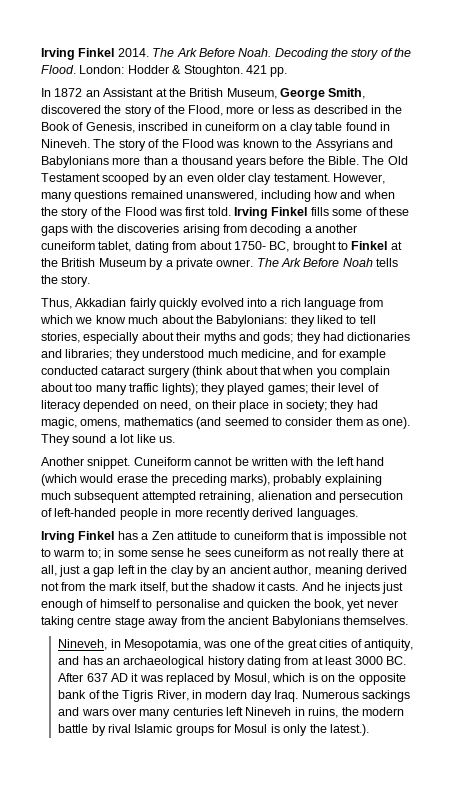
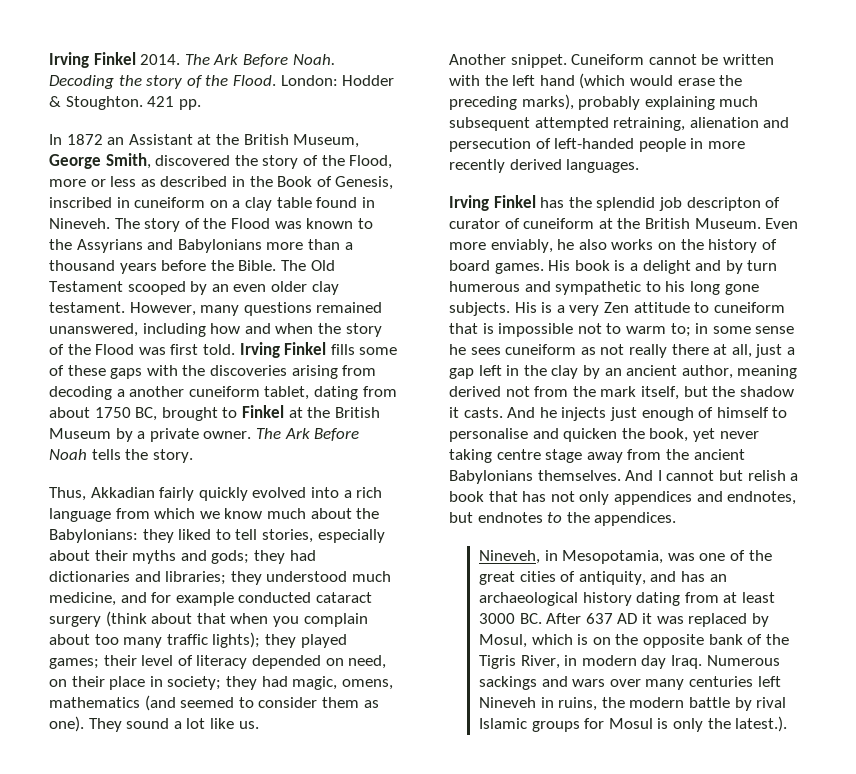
[233,241,266,250] 1750- -> [94,407,131,418] 1750
[141,533,149,540] a -> [568,197,781,211] [449,218,799,229] [449,239,777,253] [449,260,778,274] [449,281,759,295] [449,302,600,316] the splendid job descripton of curator of cuneiform at the British Museum. Even more enviably, he also works on the history of board games. His book is a delight and by turn humerous and sympathetic to his long gone subjects. His is a very
(408, 620) none -> [625,470,799,481] [449,491,797,505] [449,512,677,526] And I cannot but relish a book that has not only appendices and endnotes, but endnotes to the appendices.

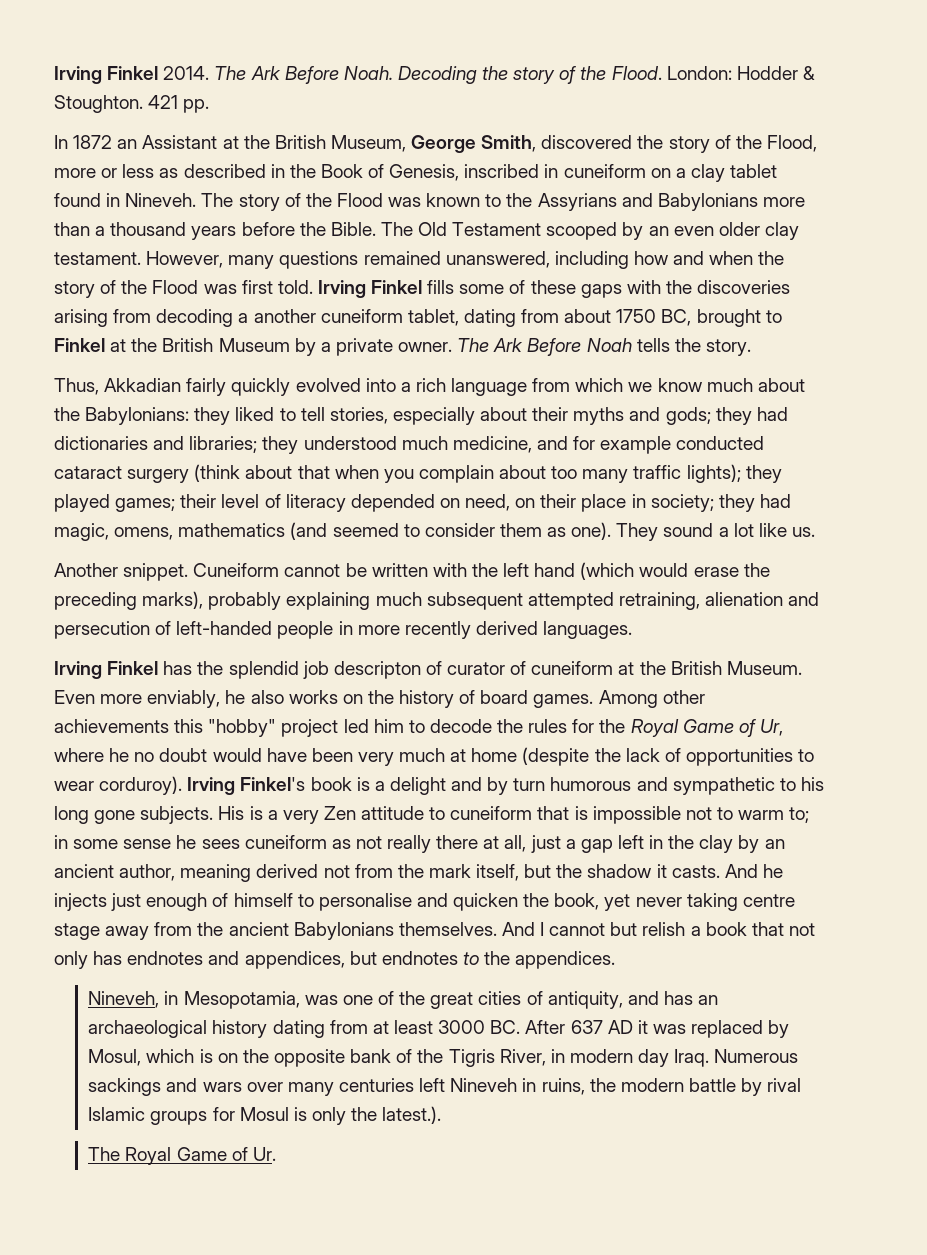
[276,197,312,208] table -> [730,164,778,178] tablet
[548,260,571,271] His -> [598,690,705,708] [54,719,783,737] [54,747,815,766] [54,776,306,795] Among other achievements this "hobby" project led him to decode the rules for the Royal Game of Ur, where he no doubt would have been very much at home (despite the lack of opportunities to wear corduroy). Irving Finkel's
[449,281,520,292] humerous -> [550,777,632,791] humorous
[522,491,547,502] has -> (784, 929) none
[613,491,797,505] appendices and endnotes, -> [93,951,345,969] has endnotes and appendices,
(788, 724) none -> [88,1147,276,1165] // The Royal Game of Ur.

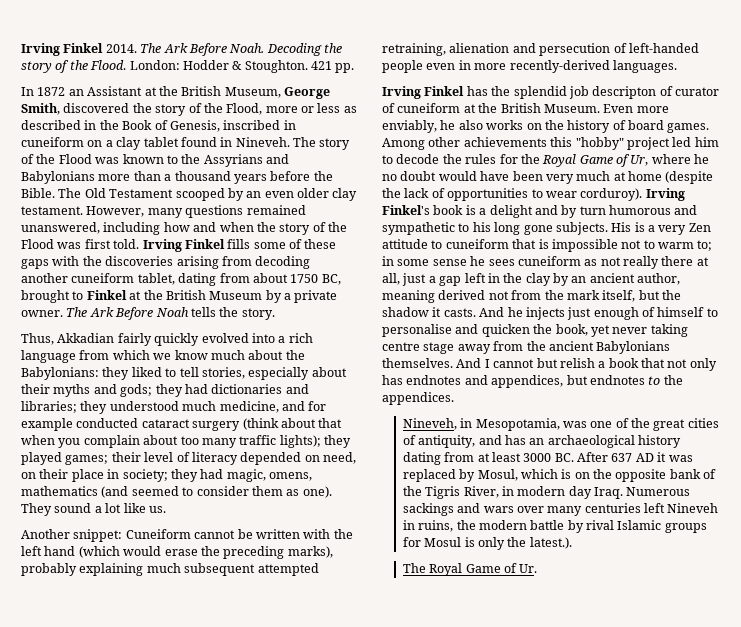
[238,313,249,323] a -> (311, 262) none
[123,563,189,581] snippet. -> [73,529,123,542] snippet:
(334, 630) none -> [426,63,456,70] even
[404,621,538,639] recently derived -> [509,60,610,73] recently-derived

